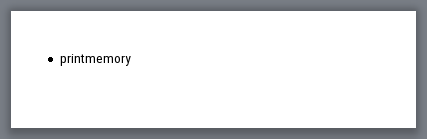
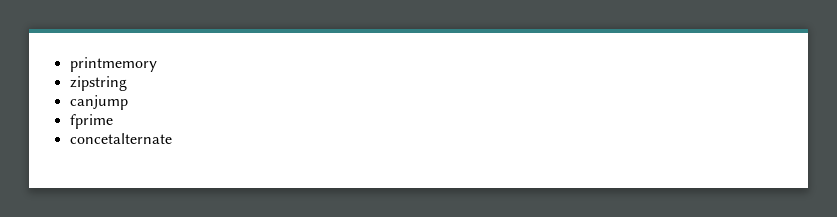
(131, 60) none -> [69,76,127,91] [69,95,128,110] [69,114,113,129] [69,133,172,144] // zipstring // canjump // fprime // concetalternate

